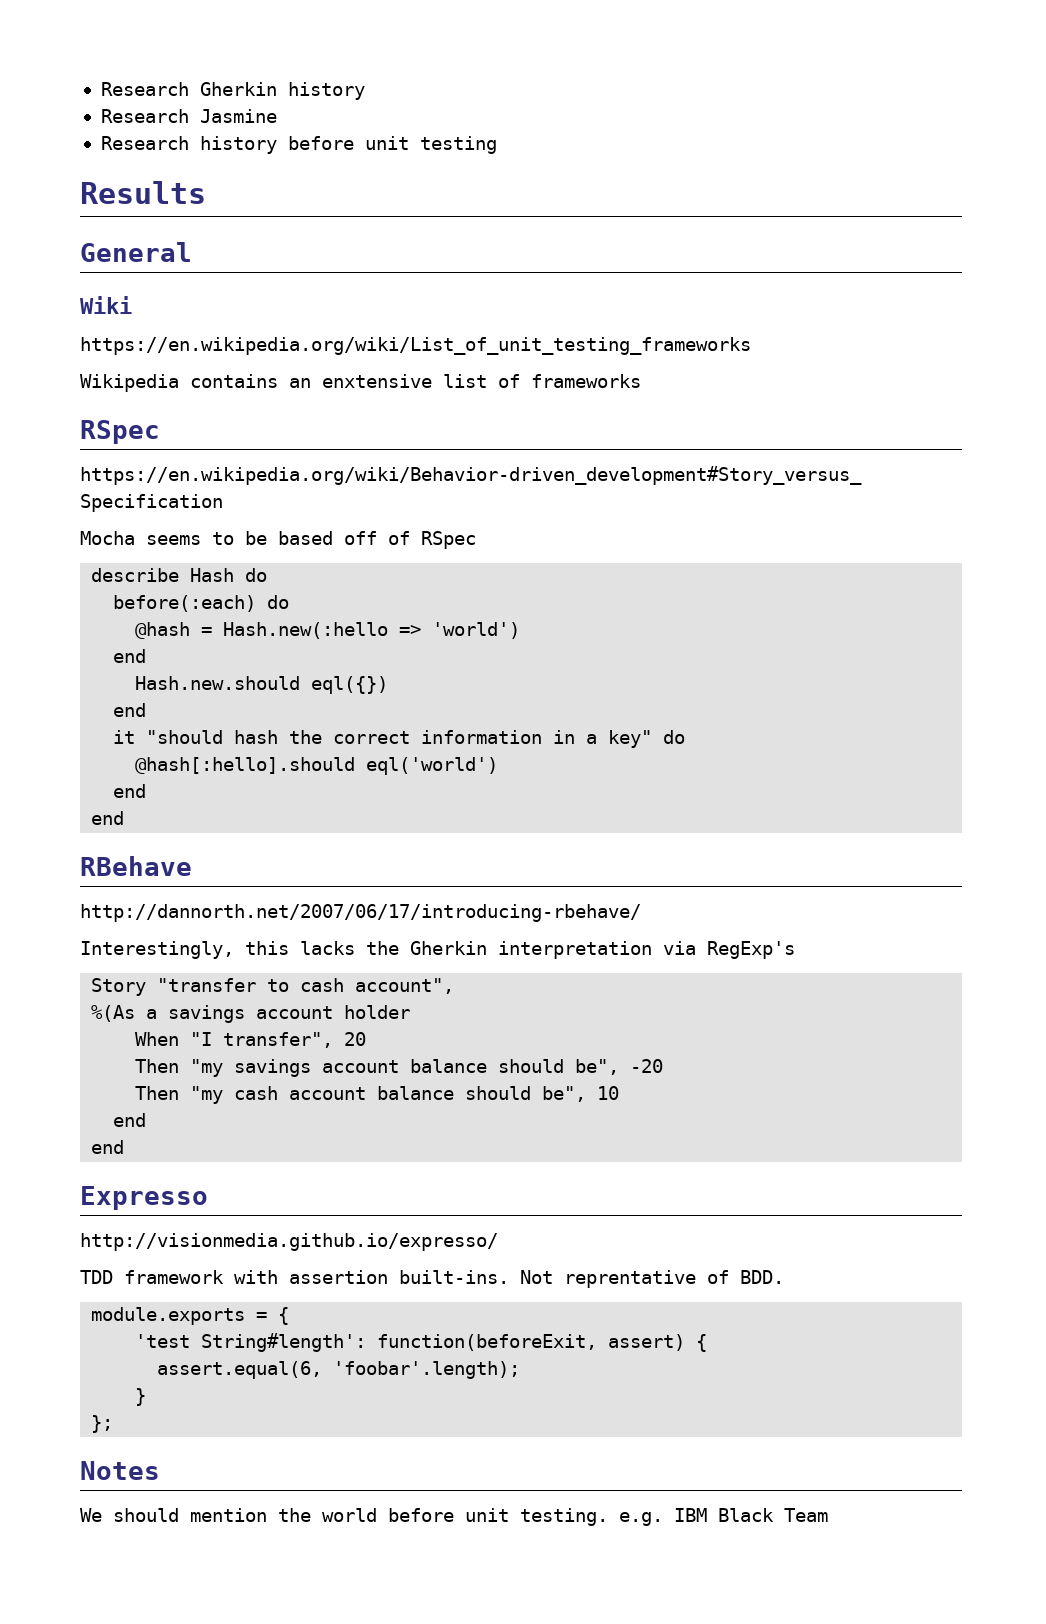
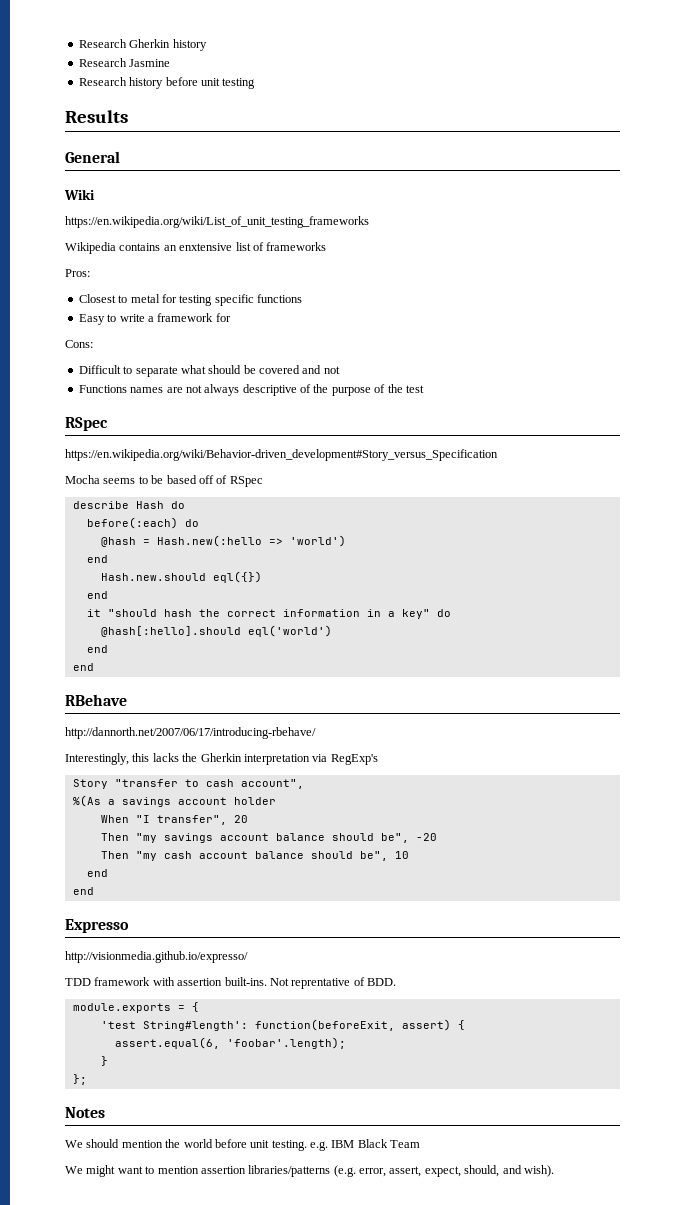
(641, 381) none -> [65,269,90,277] [78,294,302,306] [78,313,231,325] [65,340,93,348] [78,365,340,377] [78,384,424,396] // Pros: // Closest to metal for testing specific functions // Easy to write a framework for // Cons: // Difficult to separate what should be covered and not // Functions names are not always descriptive of the purpose of the test
(828, 1515) none -> [65,1165,554,1177] // We might want to mention assertion libraries/patterns (e.g. error, assert, expect, should, and wish).

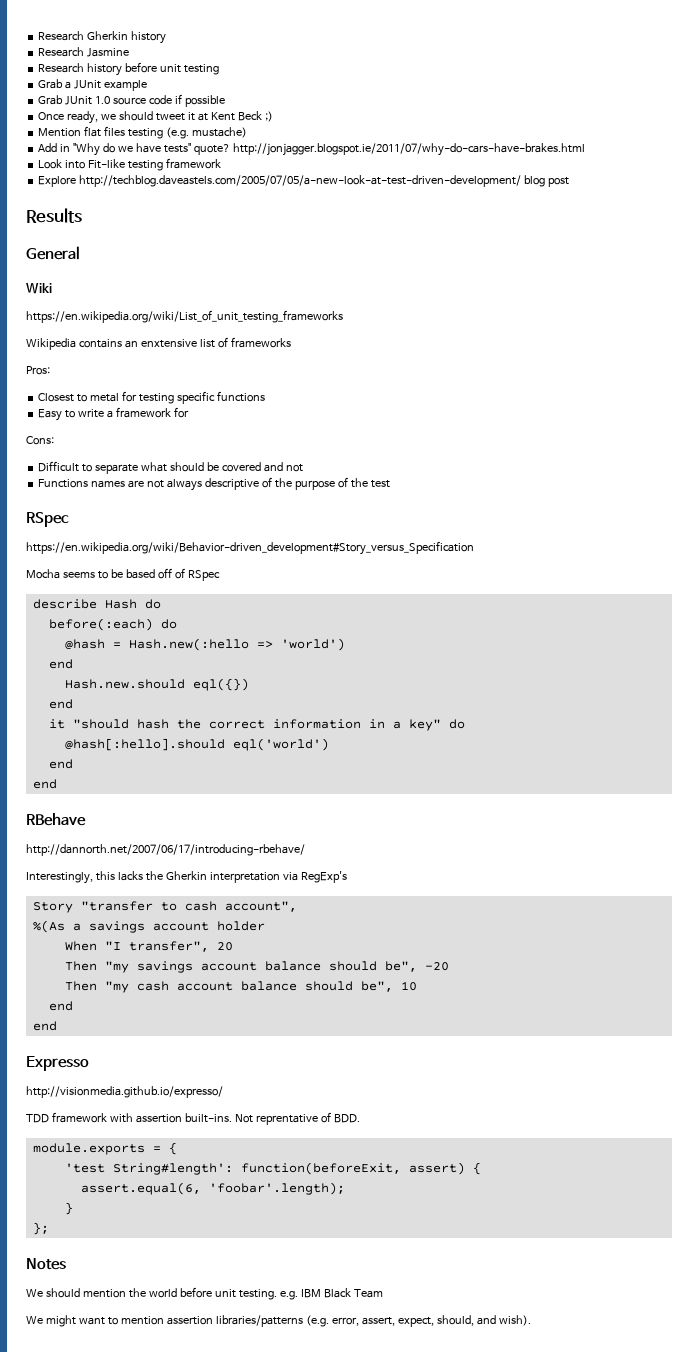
(256, 83) none -> [38,79,148,91] [38,94,225,107] [38,111,273,124] [38,126,247,139] [38,143,585,156] [38,158,221,171] [38,175,570,187] // Grab a JUnit example // Grab JUnit 1.0 source code if possible // Once ready, we should tweet it at Kent Beck ;) // Mention flat files testing (e.g. mustache) // Add in "Why do we have tests" quote? http://jonjagger.blogspot.ie/2011/07/why-do-cars-have-brakes.html // Look into Fit-like testing framework // Explore http://techblog.daveastels.com/2005/07/05/a-new-look-at-test-driven-development/ blog post

